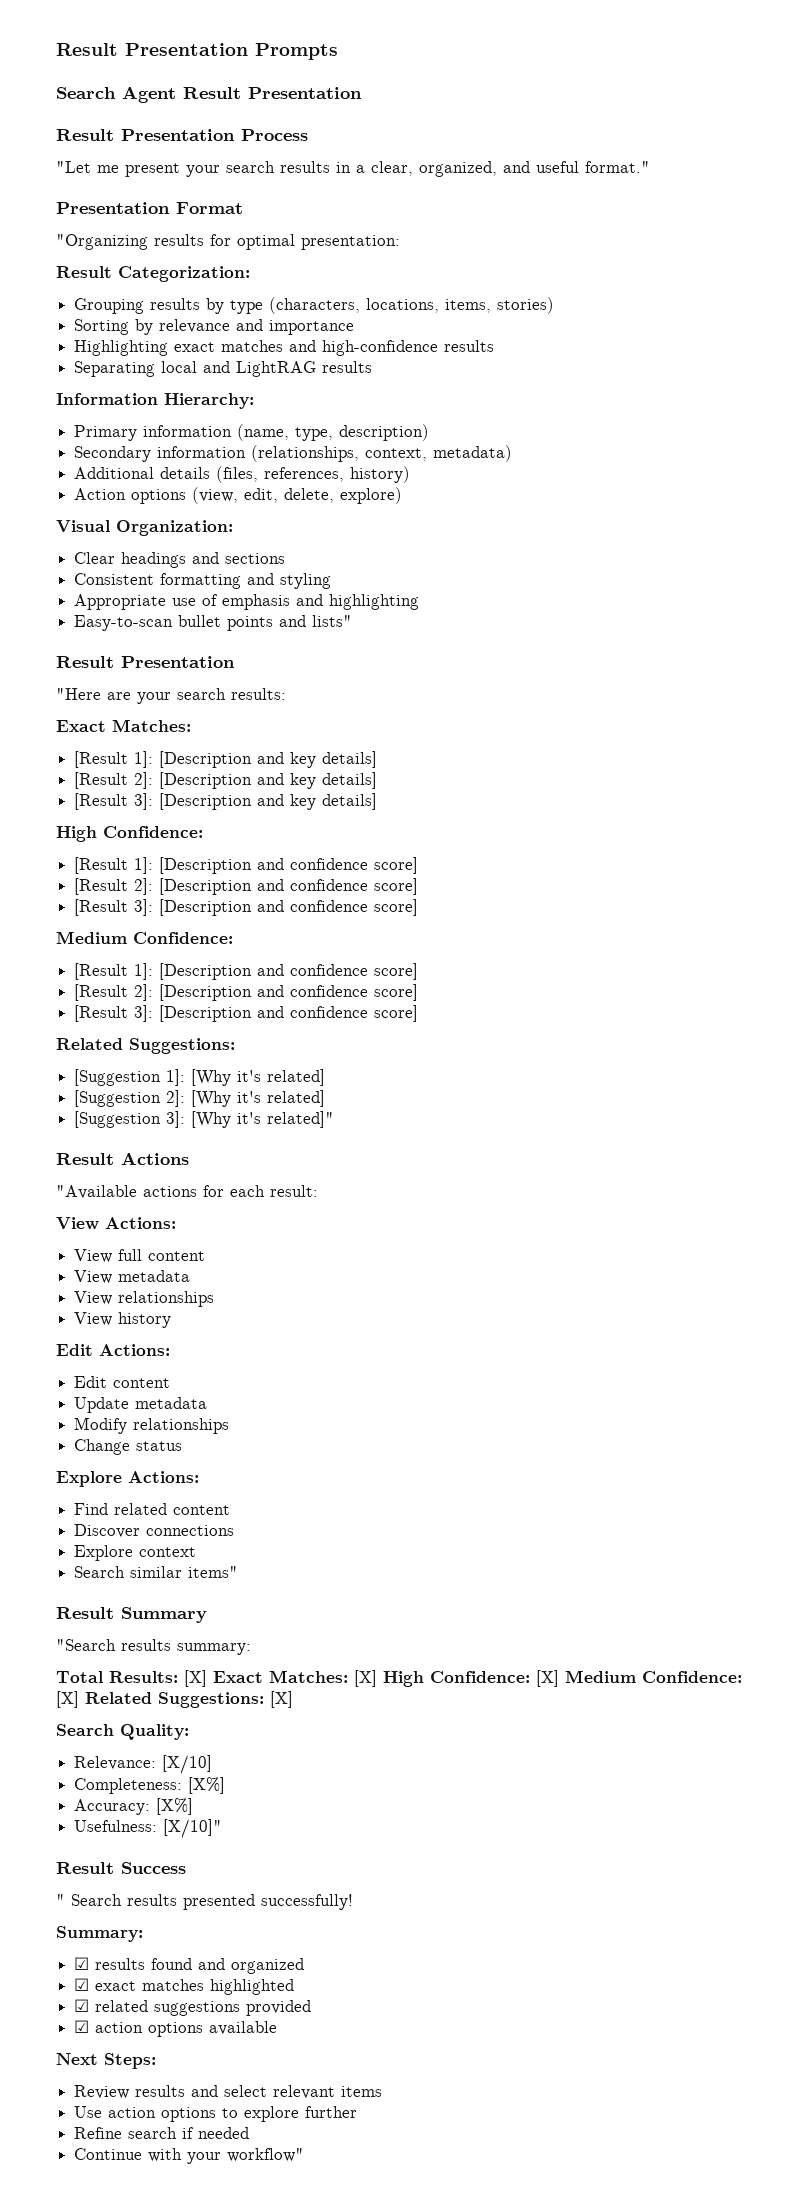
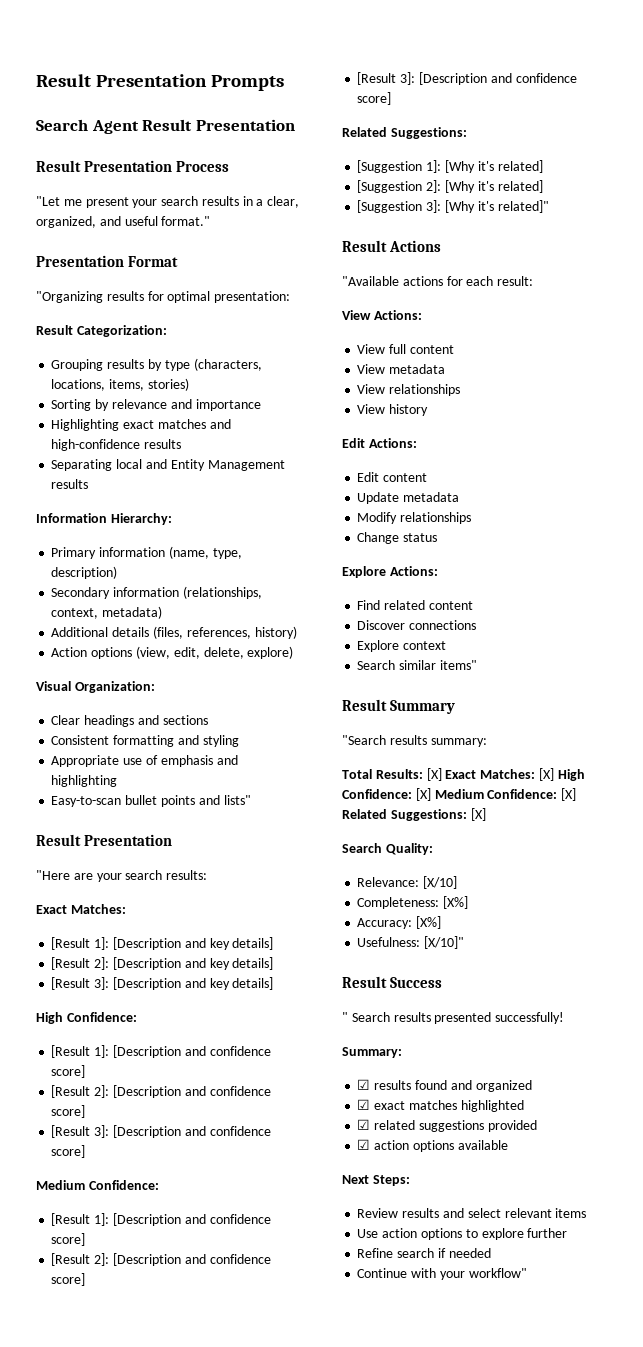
[236,361,317,377] LightRAG -> [170,459,285,471] Entity Management

